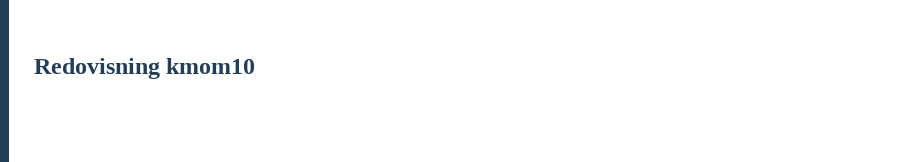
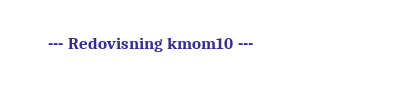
(34, 68) none -> [48,43,63,49] ---
(256, 66) none -> [237,43,253,49] ---

